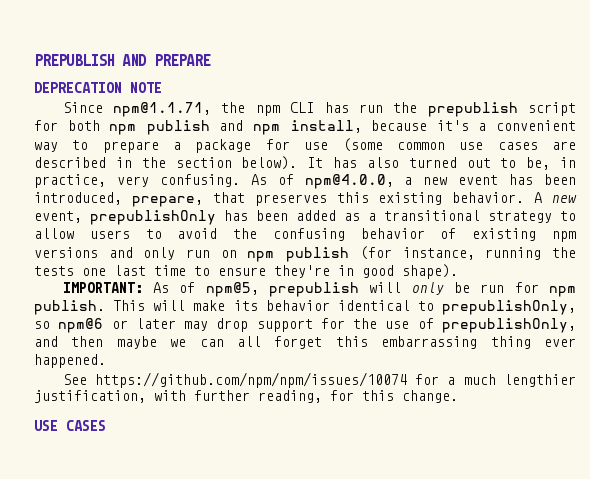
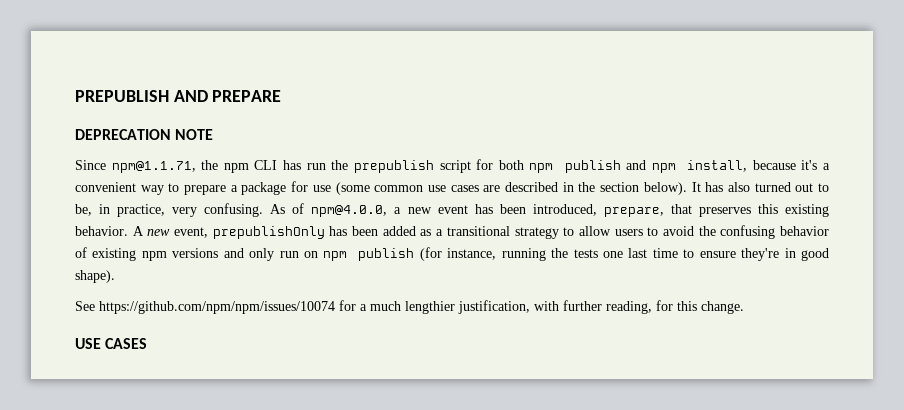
[62,282,576,297] [34,300,576,315] [34,318,576,333] [34,336,576,349] [34,354,106,368] // IMPORTANT: As of npm@5, prepublish will only be run for npm publish. This will make its behavior identical to prepublishOnly, so npm@6 or later may drop support for the use of prepublishOnly, and then maybe we can all forget this embarrassing thing ever happened. -> (115, 276) none

